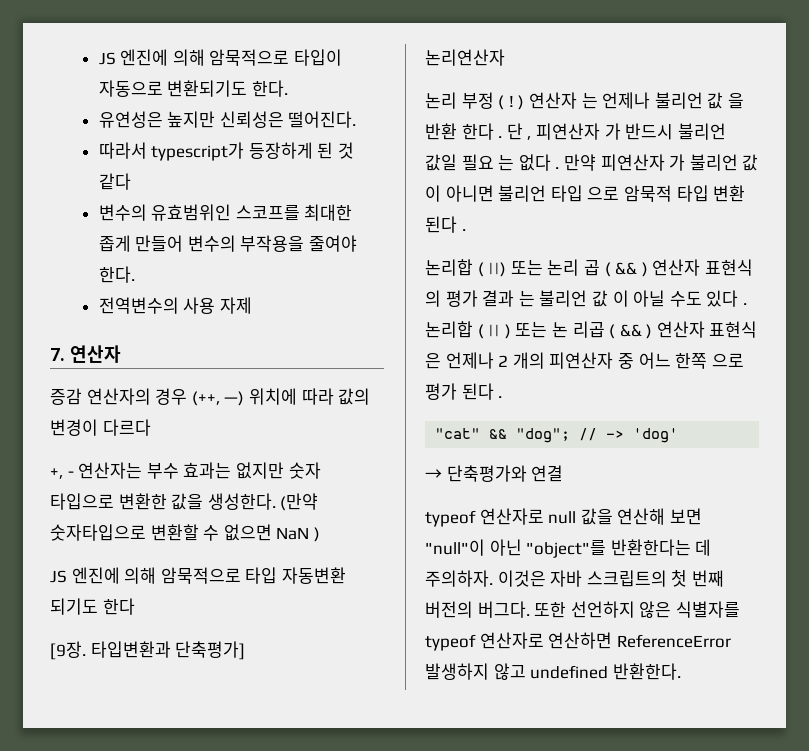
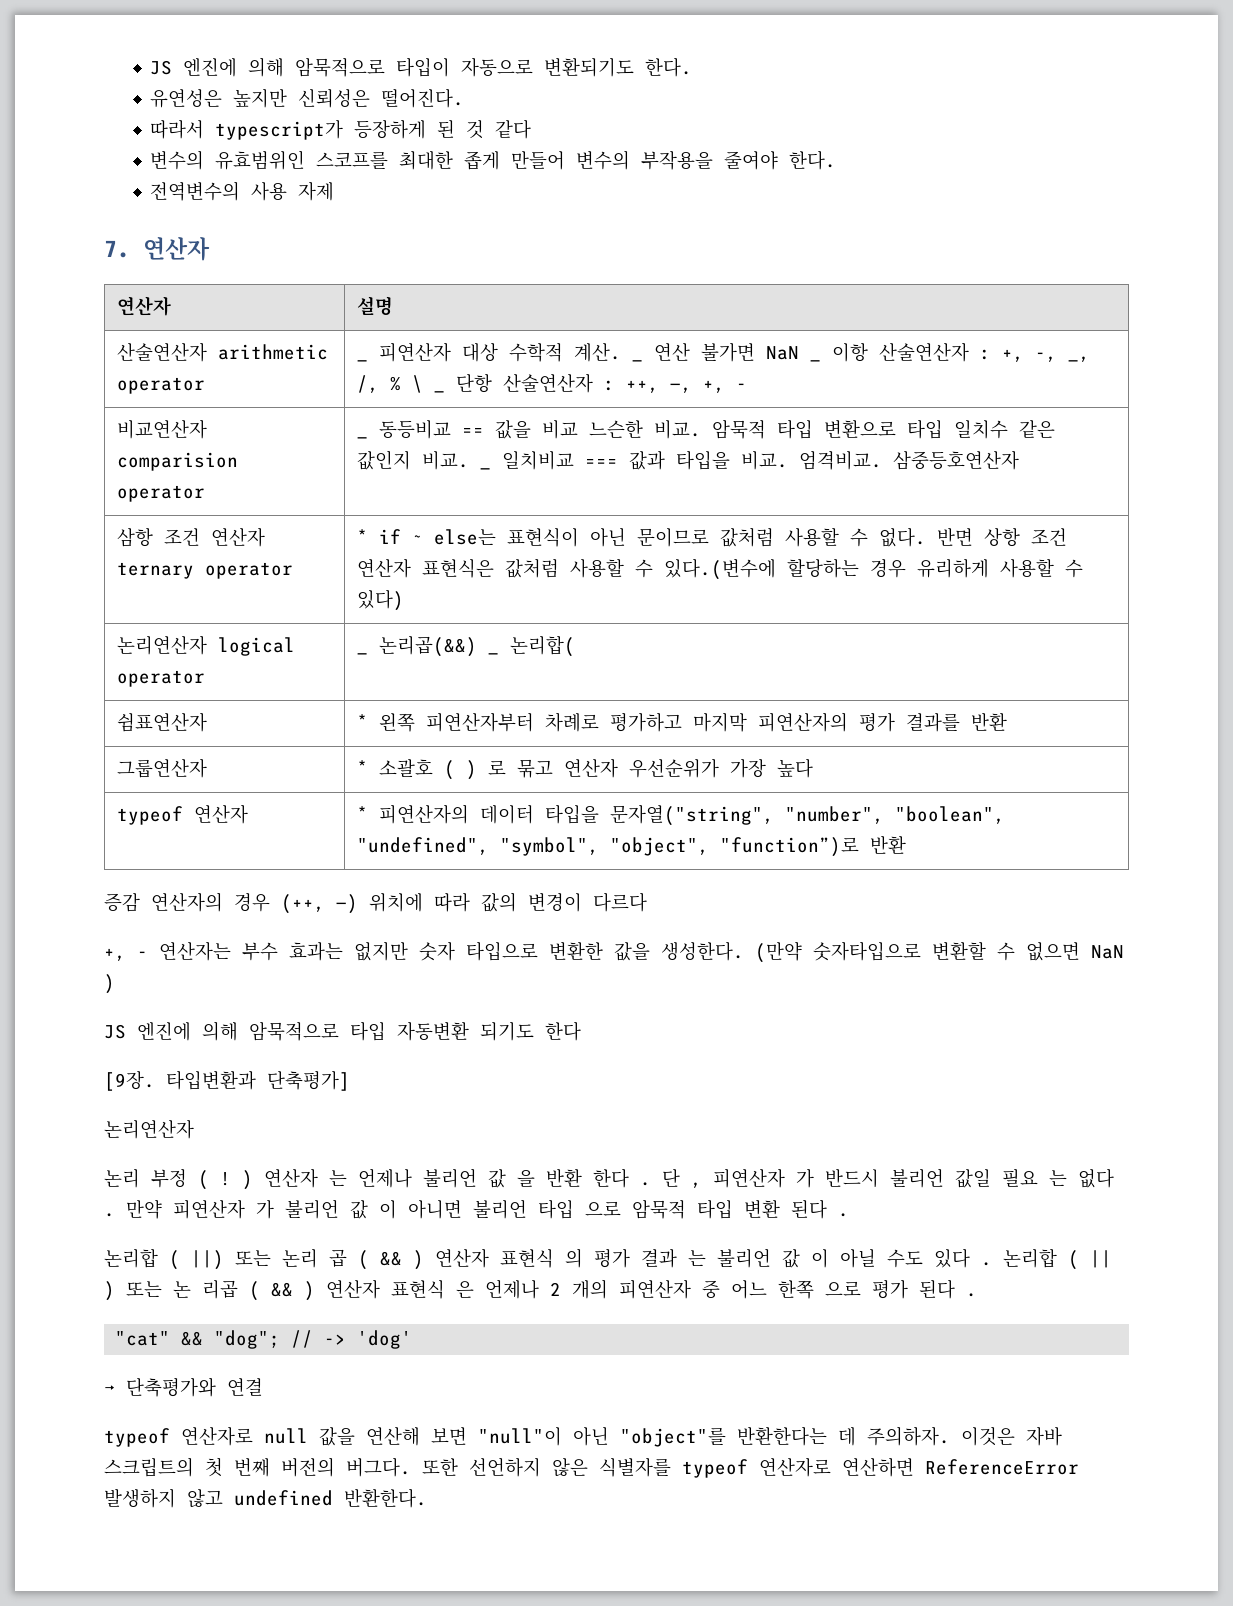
(121, 354) none -> [117,296,172,316] [357,296,394,315] [117,342,329,362] [117,377,206,394] [357,342,1091,362] [357,373,748,393] [117,419,208,439] [117,452,239,471] [117,485,206,502] [357,419,1056,439] [357,450,1020,470] [117,527,266,547] [117,562,294,579] [357,527,1068,547] [357,558,1084,580] [357,589,405,611] [117,635,296,656] [117,670,206,687] [357,636,576,657] [117,712,208,732] [357,712,1008,732] [117,758,208,778] [357,758,814,780] [117,804,249,825] [357,804,1006,826] [357,836,907,857] // 연산자 | 설명 // 산술연산자 arithmetic operator | _ 피연산자 대상 수학적 계산. _ 연산 불가면 NaN _ 이항 산술연산자 : +, -, _, /, % \ _ 단항 산술연산자 : ++, —, +, - // 비교연산자 comparision operator | _ 동등비교 == 값을 비교 느슨한 비교. 암묵적 타입 변환으로 타입 일치수 같은 값인지 비교. _ 일치비교 === 값과 타입을 비교. 엄격비교. 삼중등호연산자 // 삼항 조건 연산자 ternary operator | * if ~ else는 표현식이 아닌 문이므로 값처럼 사용할 수 없다. 반면 상항 조건 연산자 표현식은 값처럼 사용할 수 있다.(변수에 할당하는 경우 유리하게 사용할 수 있다) // 논리연산자 logical operator | _ 논리곱(&&) _ 논리합( // 쉼표연산자 | * 왼쪽 피연산자부터 차례로 평가하고 마지막 피연산자의 평가 결과를 반환 // 그룹연산자 | * 소괄호 ( ) 로 묶고 연산자 우선순위가 가장 높다 // typeof 연산자 | * 피연산자의 데이터 타입을 문자열("string", "number", "boolean", "undefined", "symbol", "object", "function”)로 반환

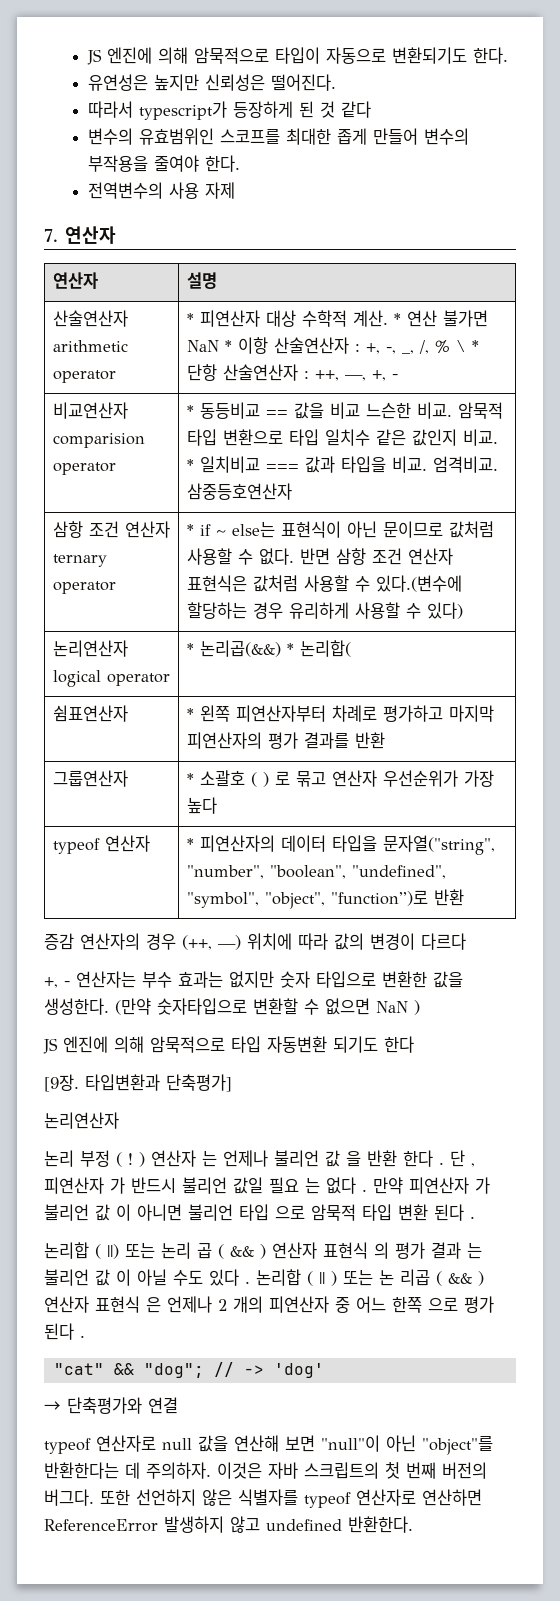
[357,359,369,362] _ -> [186,313,194,325] *
[632,359,644,362] _ -> [393,313,401,325] *
[810,359,822,362] _ -> [224,340,232,352] *
[434,390,446,393] _ -> [471,340,479,352] *
[357,436,369,439] _ -> [186,405,194,417] *
[480,467,492,470] _ -> [186,459,194,471] *
[984,528,1021,547] 상항 -> [335,548,366,565] 삼항
[357,636,500,657] _ 논리곱(&&) _ -> [186,640,294,657] * 논리곱(&&) *

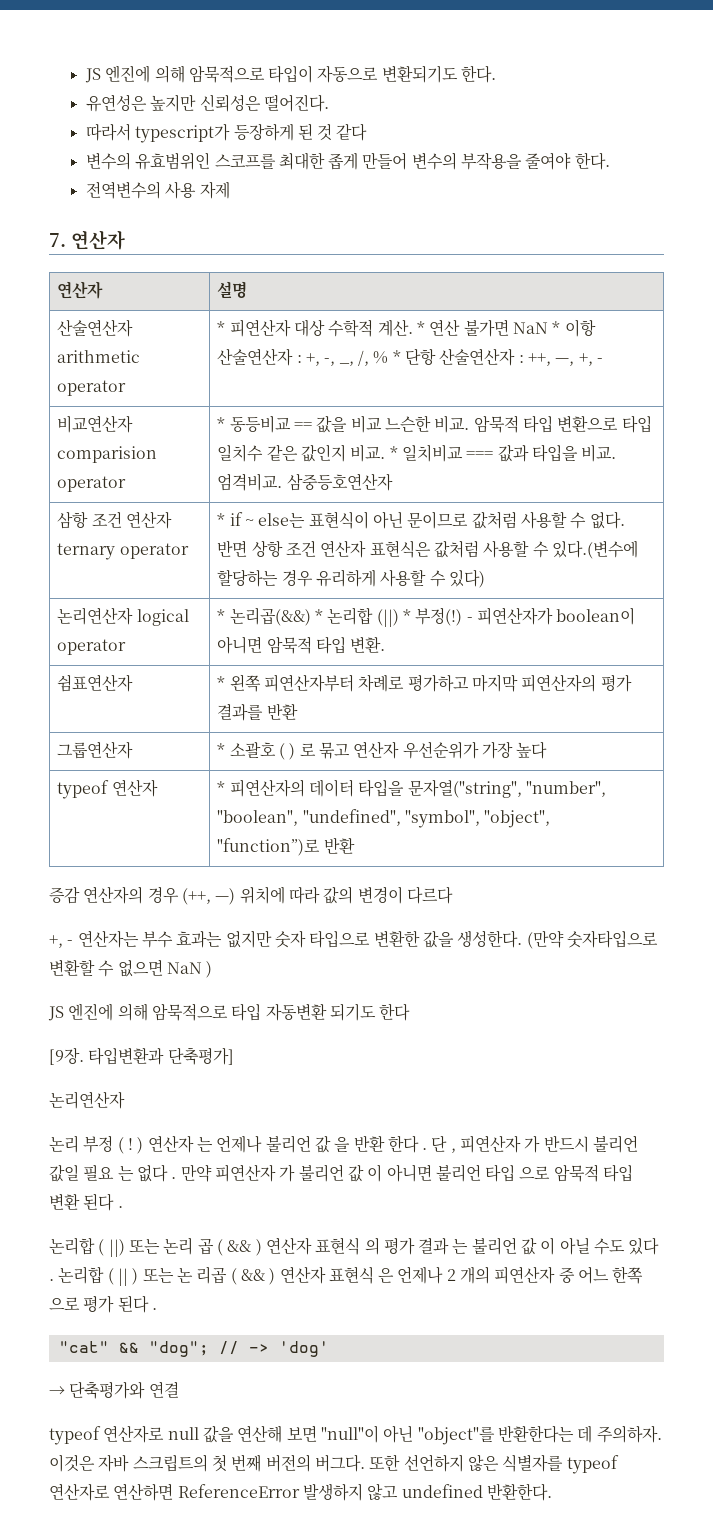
[455,340,466,352] \ -> (389, 357) none
[335,548,366,565] 삼항 -> [251,540,283,557] 상항
[299,640,351,657] 논리합( -> [327,607,636,627] [217,636,386,654] 논리합 (||) * 부정(!) - 피연산자가 boolean이 아니면 암묵적 타입 변환.

